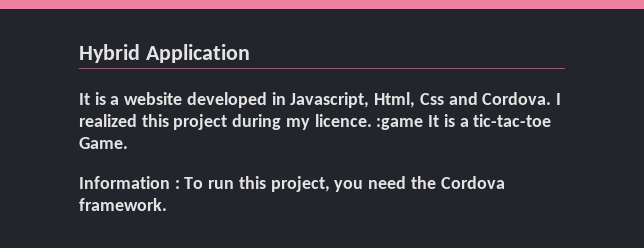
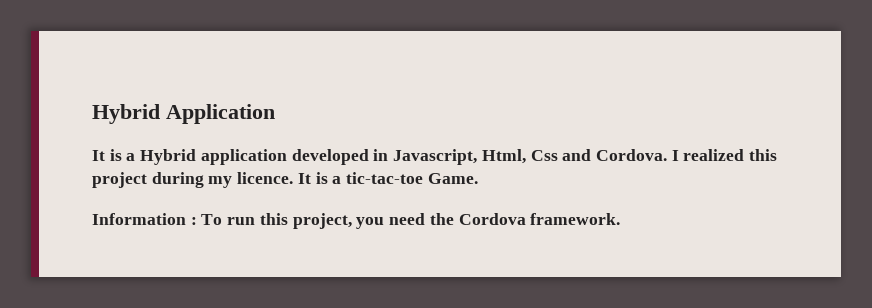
[124,92,183,105] website -> [140,149,287,165] Hybrid application
[376,118,424,130] :game -> (294, 178) none

